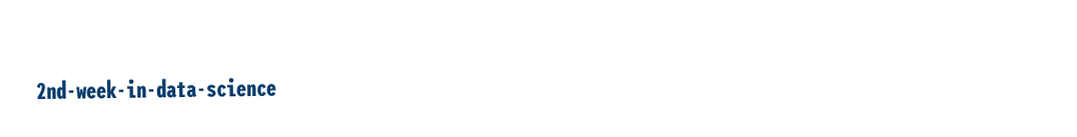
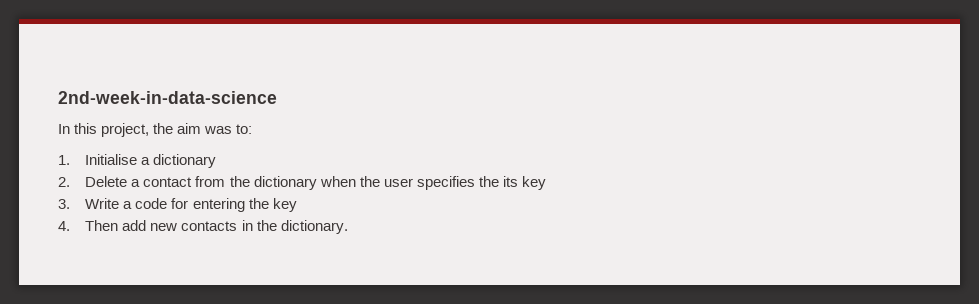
(277, 88) none -> [58,123,253,137] [58,154,217,168] [58,176,546,190] [58,198,297,212] [58,220,348,234] // In this project, the aim was to: // 1. Initialise a dictionary // 2. Delete a contact from the dictionary when the user specifies the its key // 3. Write a code for entering the key // 4. Then add new contacts in the dictionary.

